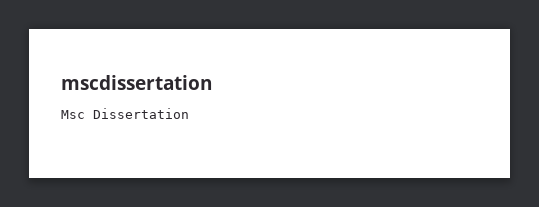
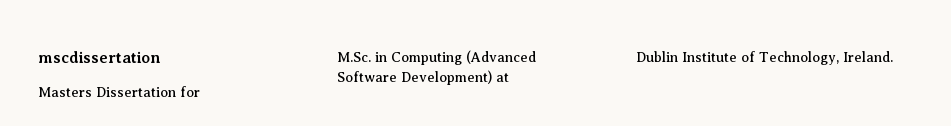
[61,108,189,119] Msc Dissertation -> [38,86,200,97] [337,50,536,65] [337,70,509,85] [636,51,893,65] Masters Dissertation for // M.Sc. in Computing (Advanced Software Development) at // Dublin Institute of Technology, Ireland.

